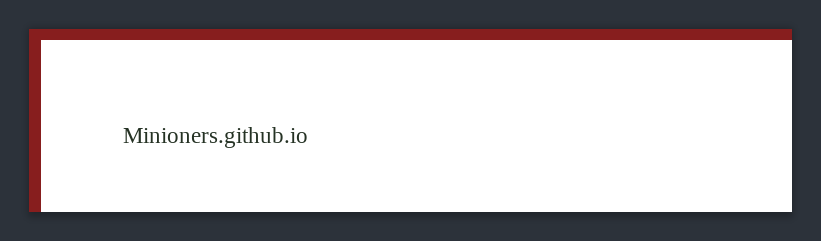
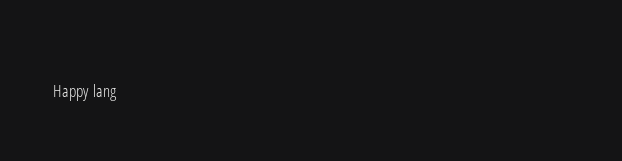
[123,127,308,148] Minioners.github.io -> [53,84,117,101] Happy lang

